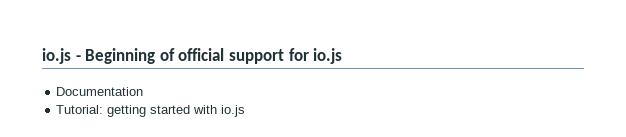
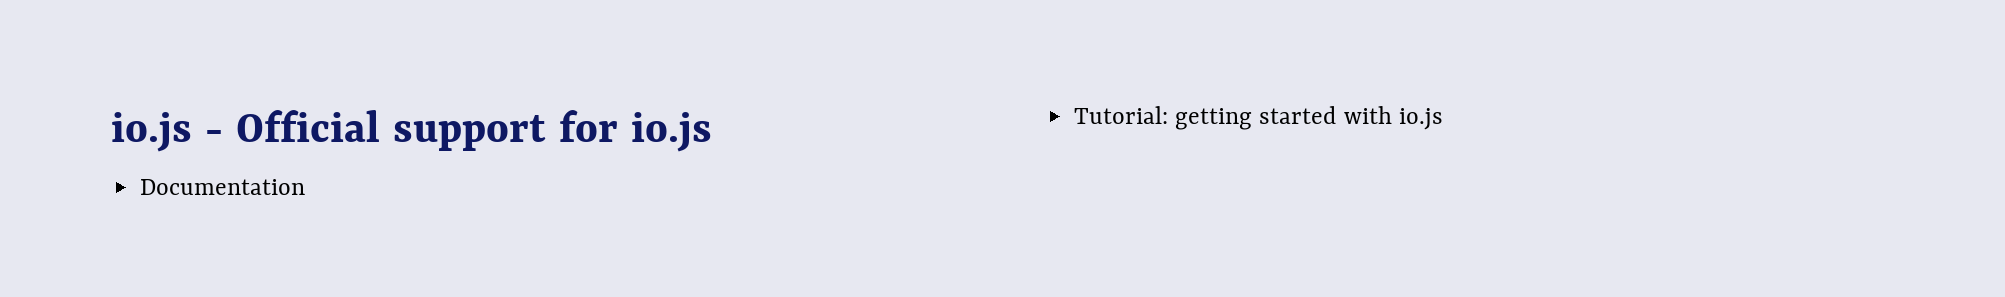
[85,48,225,64] Beginning of official -> [235,110,380,142] Official

